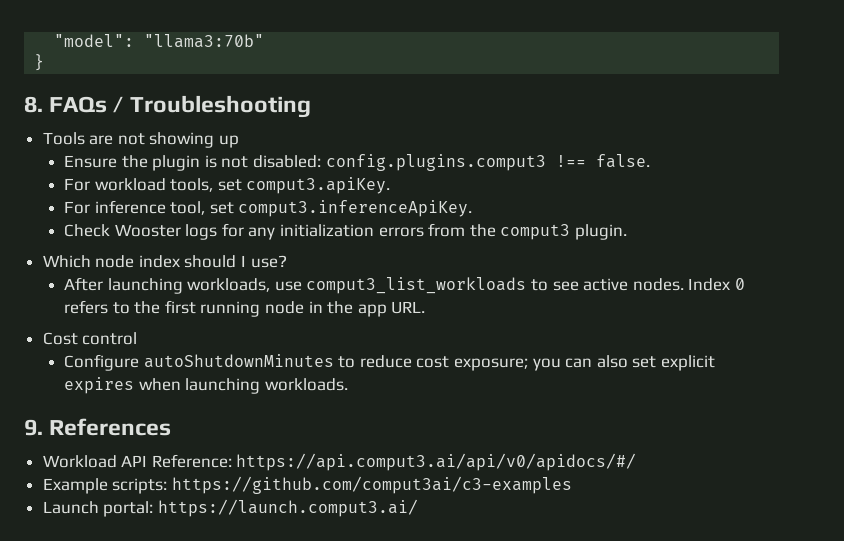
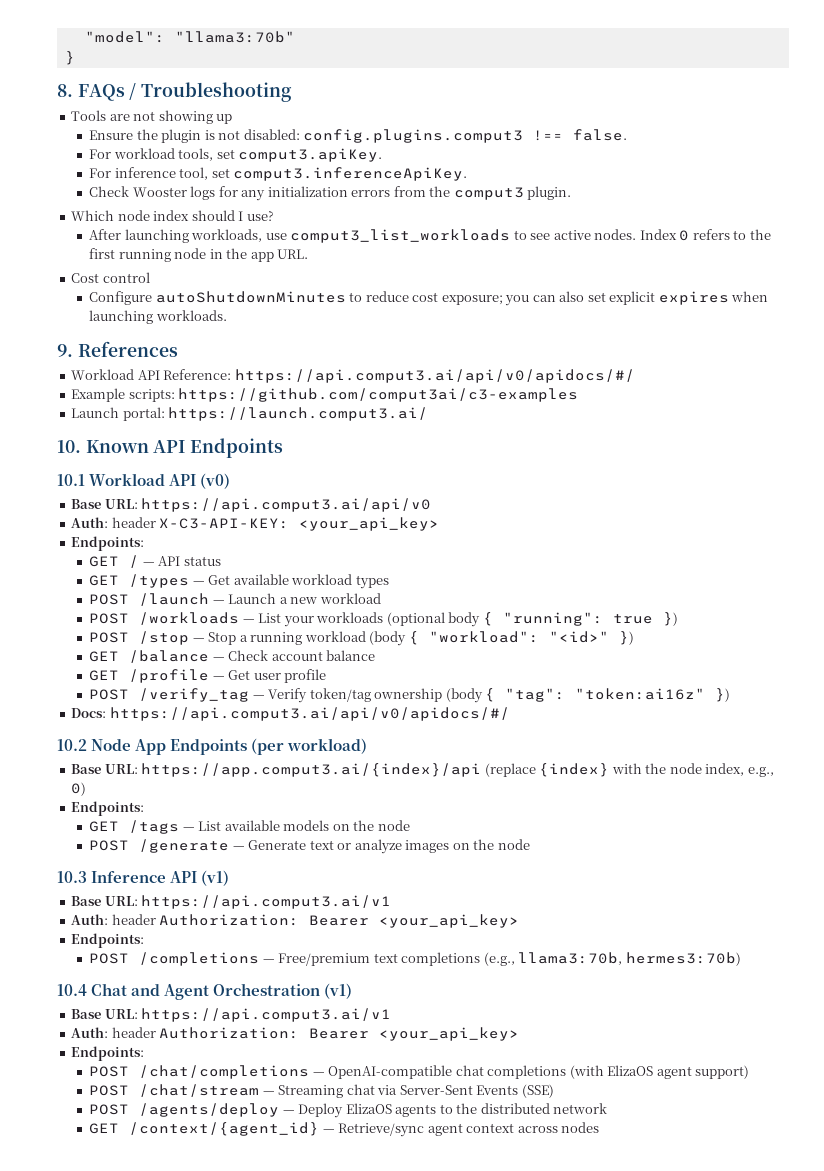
(418, 508) none -> [57,438,284,458] [57,473,231,489] [71,498,432,512] [71,517,440,531] [71,536,145,551] [89,555,221,568] [89,574,389,589] [89,593,381,606] [89,612,678,627] [89,631,634,646] [89,650,376,663] [89,669,327,683] [89,688,731,703] [71,707,510,721] [57,738,368,755] [71,763,774,777] [71,782,87,796] [71,801,145,816] [89,820,410,834] [89,839,530,854] [57,870,230,886] [71,895,392,909] [71,914,520,928] [71,933,145,948] [89,952,741,966] [57,983,353,1000] [71,1008,392,1022] [71,1027,520,1041] [71,1046,145,1061] [89,1065,750,1079] [89,1084,554,1098] [89,1103,608,1118] [89,1122,600,1137] // 10. Known API Endpoints // 10.1 Workload API (v0) // Base URL: https://api.comput3.ai/api/v0 // Auth: header X-C3-API-KEY: <your_api_key> // Endpoints: // GET / — API status // GET /types — Get available workload types // POST /launch — Launch a new workload // POST /workloads — List your workloads (optional body { "running": true }) // POST /stop — Stop a running workload (body { "workload": "<id>" }) // GET /balance — Check account balance // GET /profile — Get user profile // POST /verify_tag — Verify token/tag ownership (body { "tag": "token:ai16z" }) // Docs: https://api.comput3.ai/api/v0/apidocs/#/ // 10.2 Node App Endpoints (per workload) // Base URL: https://app.comput3.ai/{index}/api (replace {index} with the node index, e.g., 0) // Endpoints: // GET /tags — List available models on the node // POST /generate — Generate text or analyze images on the node // 10.3 Inference API (v1) // Base URL: https://api.comput3.ai/v1 // Auth: header Authorization: Bearer <your_api_key> // Endpoints: // POST /completions — Free/premium text completions (e.g., llama3:70b, hermes3:70b) // 10.4 Chat and Agent Orchestration (v1) // Base URL: https://api.comput3.ai/v1 // Auth: header Authorization: Bearer <your_api_key> // Endpoints: // POST /chat/completions — OpenAI-compatible chat completions (with ElizaOS agent support) // POST /chat/stream — Streaming chat via Server-Sent Events (SSE) // POST /agents/deploy — Deploy ElizaOS agents to the distributed network // GET /context/{agent_id} — Retrieve/sync agent context across nodes

